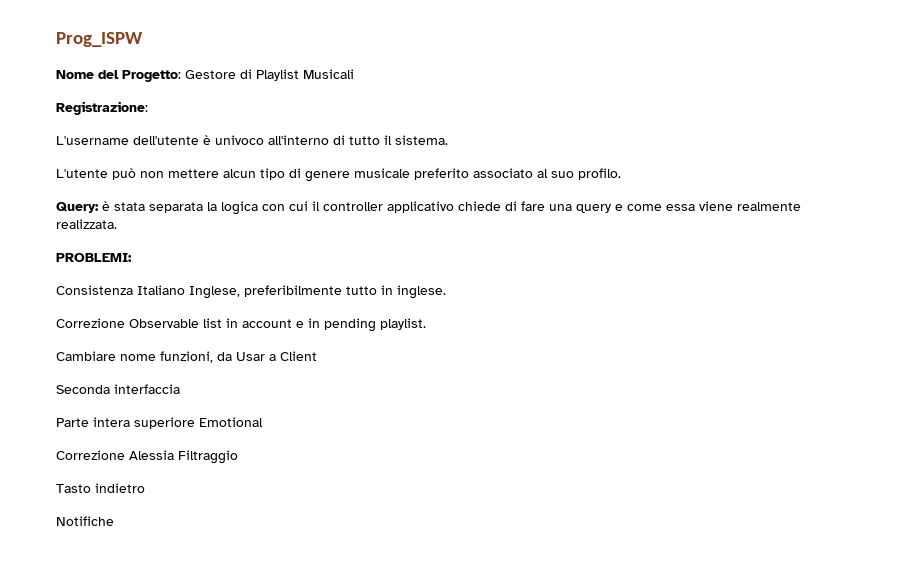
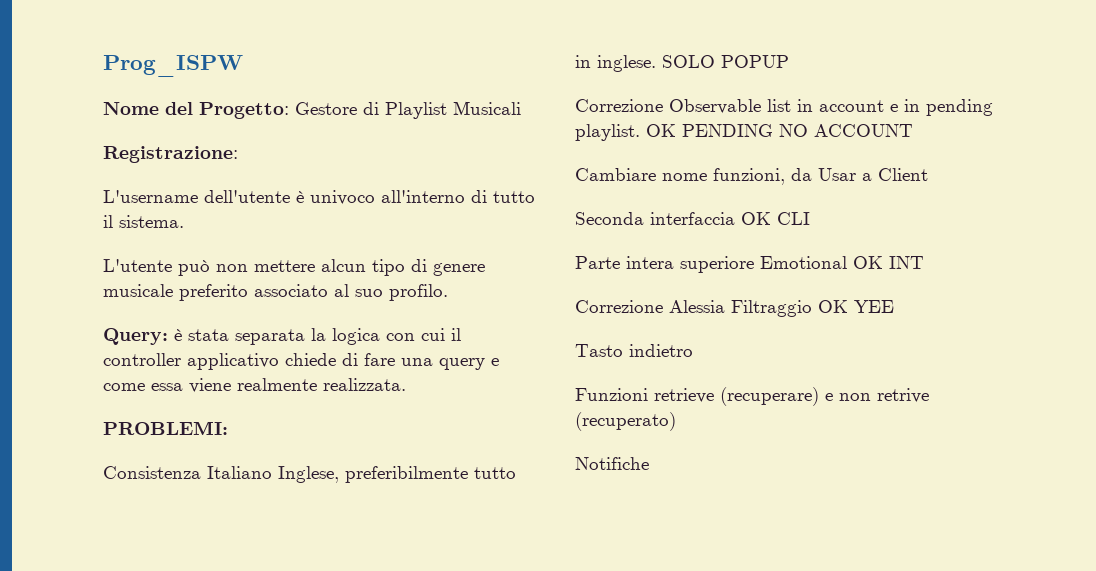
(446, 292) none -> [662,55,789,68] SOLO POPUP
(426, 324) none -> [646,124,913,137] OK PENDING NO ACCOUNT
(180, 389) none -> [741,212,810,225] OK CLI
(263, 422) none -> [853,256,924,269] OK INT
(238, 457) none -> [818,300,894,313] OK YEE
(145, 488) none -> [575,387,929,406] [575,412,676,431] // Funzioni retrieve (recuperare) e non retrive (recuperato)

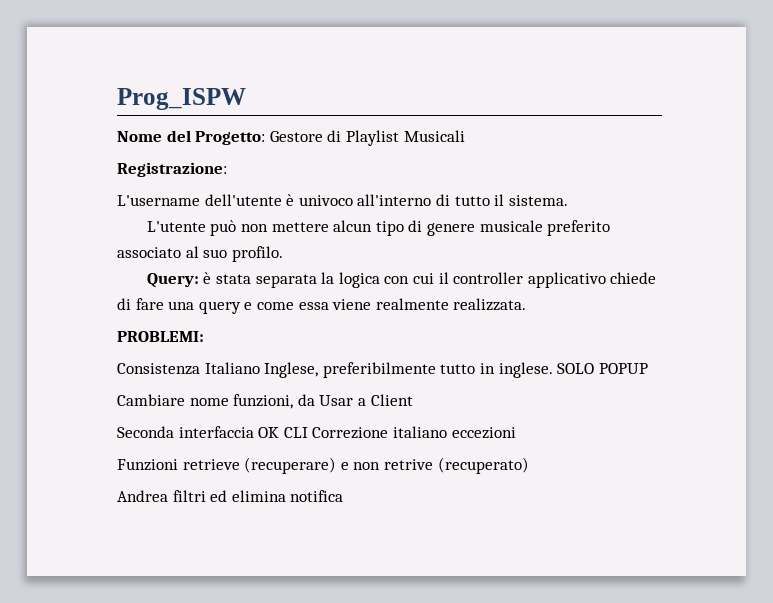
[575,99,993,116] [575,124,913,141] // Correzione Observable list in account e in pending playlist. OK PENDING NO ACCOUNT -> (648, 368) none
[575,256,924,273] [575,300,894,317] [575,344,693,357] // Parte intera superiore Emotional OK INT // Correzione Alessia Filtraggio OK YEE // Tasto indietro -> [312,426,516,439] Correzione italiano eccezioni
[575,457,649,470] Notifiche -> [117,490,344,502] Andrea filtri ed elimina notifica

